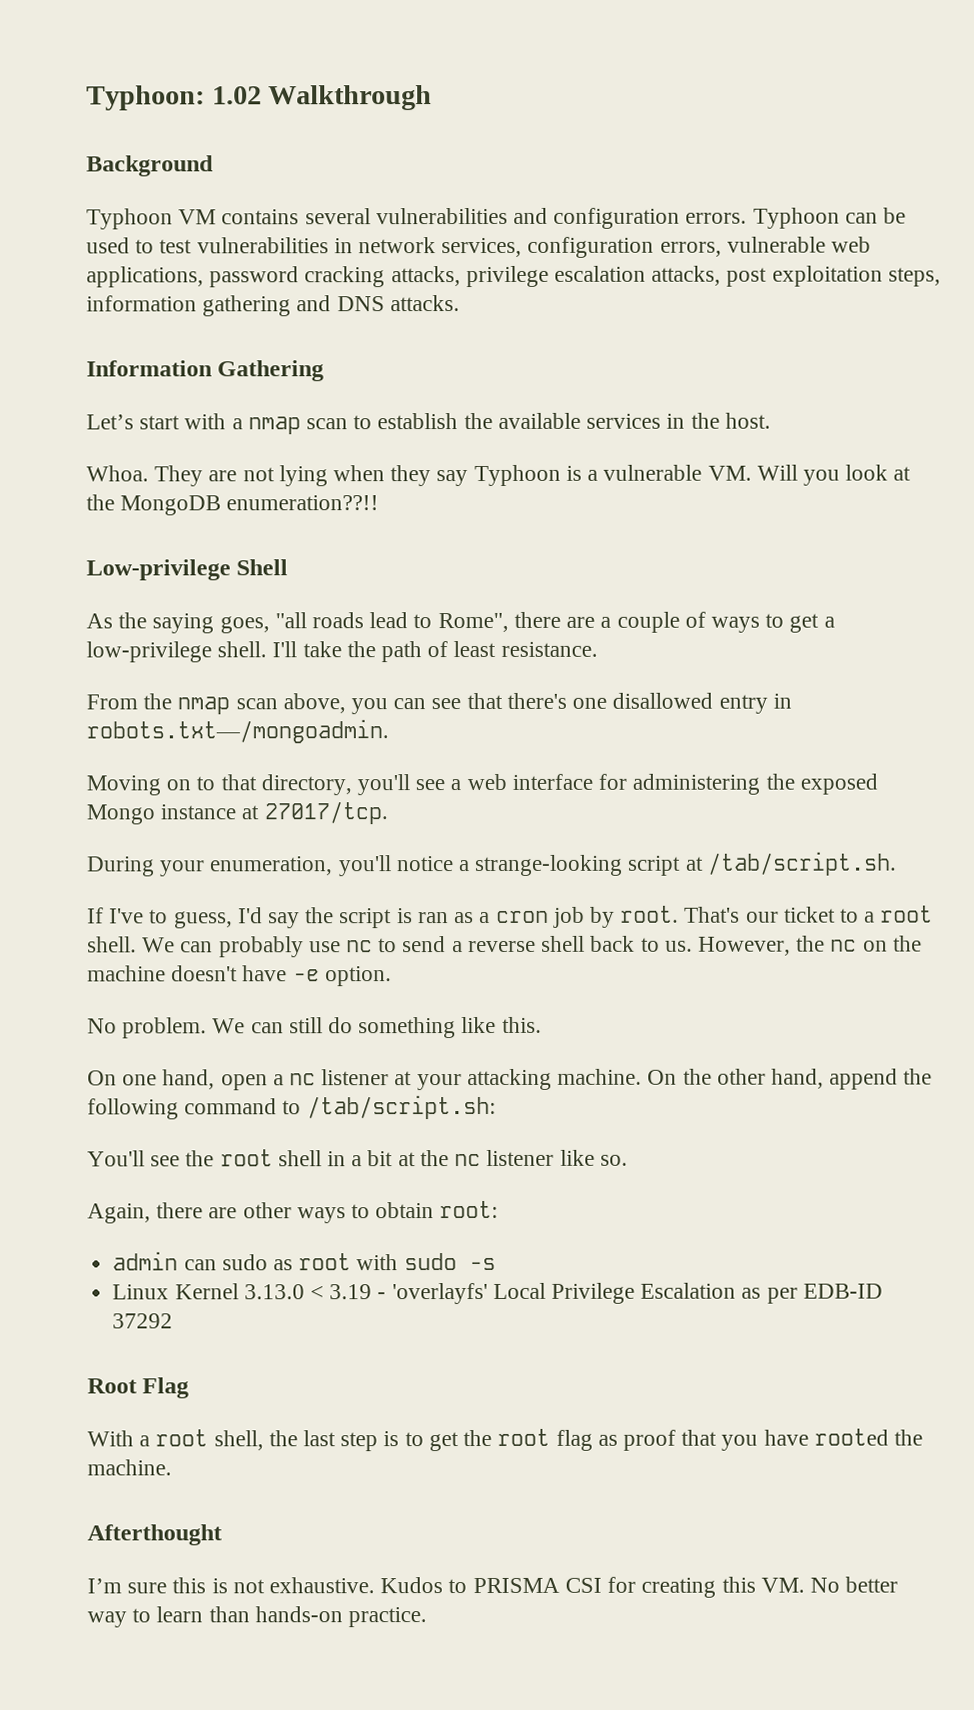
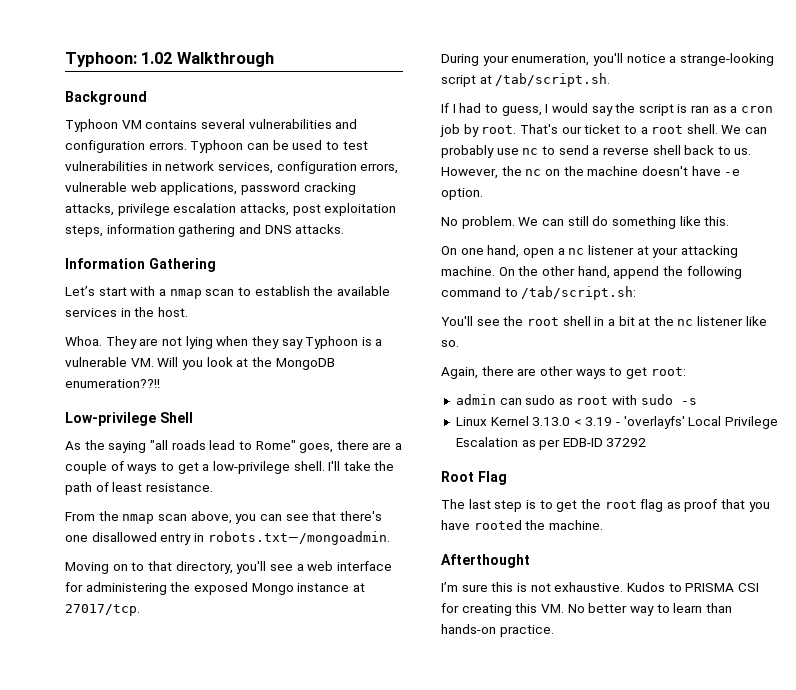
[219,616,270,634] goes, -> (147, 447) none
[437,612,509,633] Rome", -> [255,440,334,453] Rome" goes,
[109,907,263,929] I've to guess, I'd -> [452,103,588,116] I had to guess, I would
[375,1202,435,1219] obtain -> [625,367,647,379] get
[87,1429,298,1451] With a root shell, the -> [441,499,465,509] The

